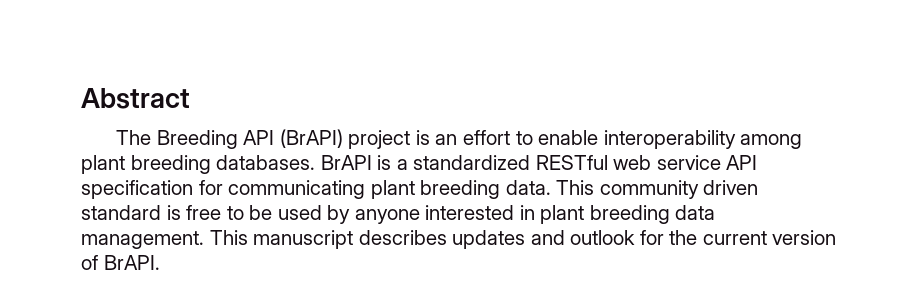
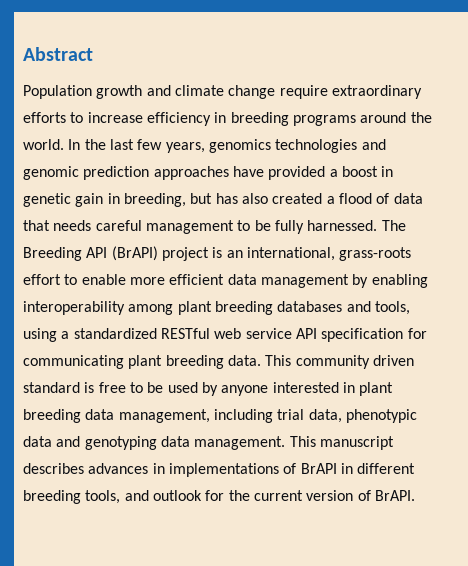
(190, 98) none -> [23,85,422,99] [23,112,432,126] [23,139,386,153] [23,166,394,180] [23,193,423,207] [23,220,378,234] Population growth and climate change require extraordinary efforts to increase efficiency in breeding programs around the world. In the last few years, genomics technologies and genomic prediction approaches have provided a boost in genetic gain in breeding, but has also created a flood of data that needs careful management to be fully harnessed.
(458, 139) none -> [246,247,412,261] international, grass-roots
[603,130,803,149] [81,155,392,174] interoperability among plant breeding databases. BrAPI is -> [129,274,428,288] [23,301,410,315] [23,328,57,342] more efficient data management by enabling interoperability among plant breeding databases and tools, using
[81,230,526,249] management. This manuscript describes updates -> [118,409,417,423] [23,436,394,450] [23,463,416,477] [23,490,121,504] management, including trial data, phenotypic data and genotyping data management. This manuscript describes advances in implementations of BrAPI in different breeding tools,

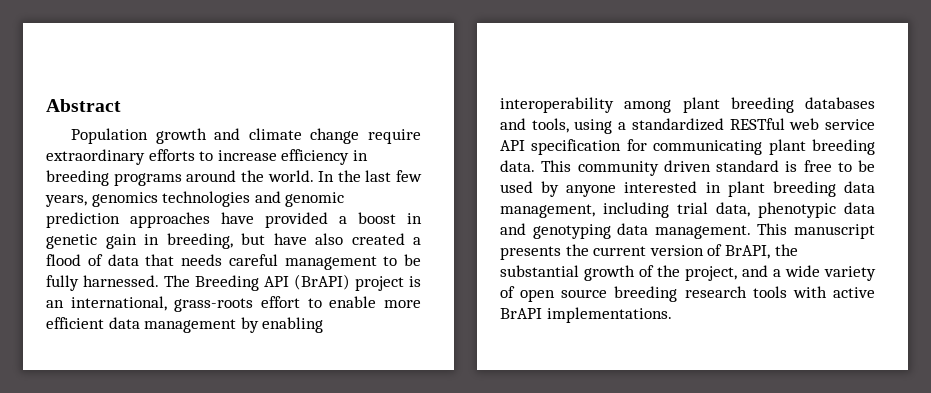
[215,193,238,204] has -> [273,233,307,245] have
[23,463,416,477] [23,490,415,504] describes advances in implementations of BrAPI in different breeding tools, and outlook for the current version of BrAPI. -> [500,244,798,260] [500,265,876,281] [500,286,875,302] [500,307,672,323] presents the current version of BrAPI, the substantial growth of the project, and a wide variety of open source breeding research tools with active BrAPI implementations.

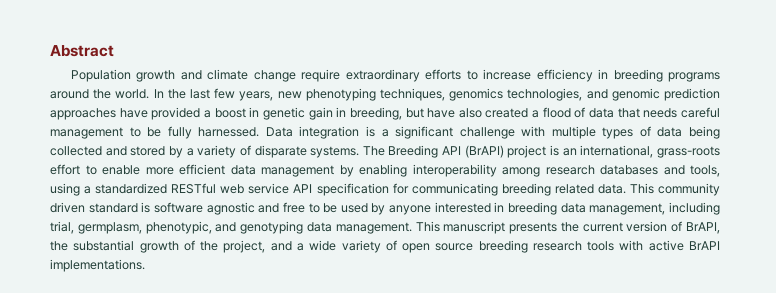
[91,191,251,207] genomics technologies -> [277,88,583,101] new phenotyping techniques, genomics technologies,
(159, 281) none -> [265,126,720,139] [50,145,360,158] Data integration is a significant challenge with multiple types of data being collected and stored by a variety of disparate systems.
[682,97,794,113] plant breeding -> [545,165,595,175] research
[768,139,875,155] plant breeding -> [501,183,594,196] breeding related
(798, 166) none -> [153,202,280,215] software agnostic and
[727,181,765,197] plant -> (505, 207) none
[677,202,875,218] trial data, phenotypic data -> [50,221,212,234] trial, germplasm, phenotypic,

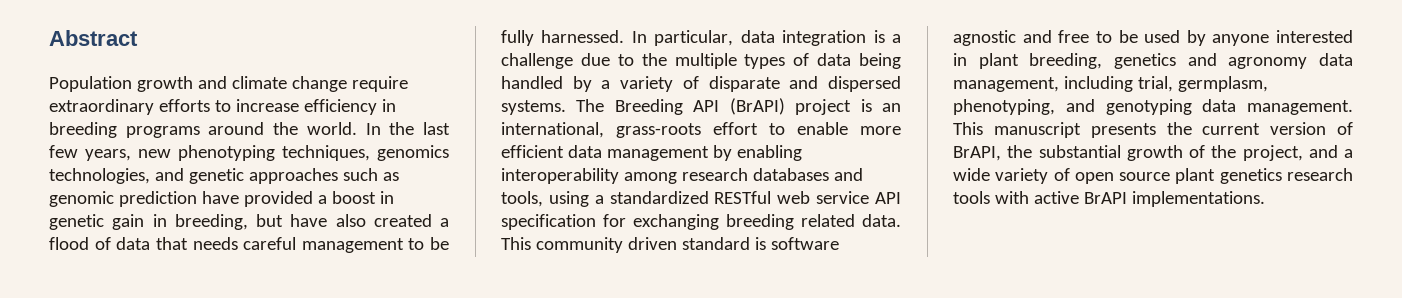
(608, 94) none -> [188,168,399,184] genetic approaches such as
[50,108,116,120] approaches -> (197, 199) none
[265,126,546,139] Data integration is a significant challenge with -> [631,30,901,46] [501,53,667,69] In particular, data integration is a challenge due to the
[50,146,166,156] collected and stored -> [501,76,563,89] handled
(307, 151) none -> [789,76,901,92] and dispersed
[411,183,498,196] communicating -> [633,214,719,230] exchanging
[508,202,558,215] breeding -> [978,53,1308,69] plant breeding, genetics and agronomy
[145,221,212,234] phenotypic, -> [953,99,1055,115] phenotyping,
[478,240,528,253] breeding -> [1175,168,1282,184] plant genetics

